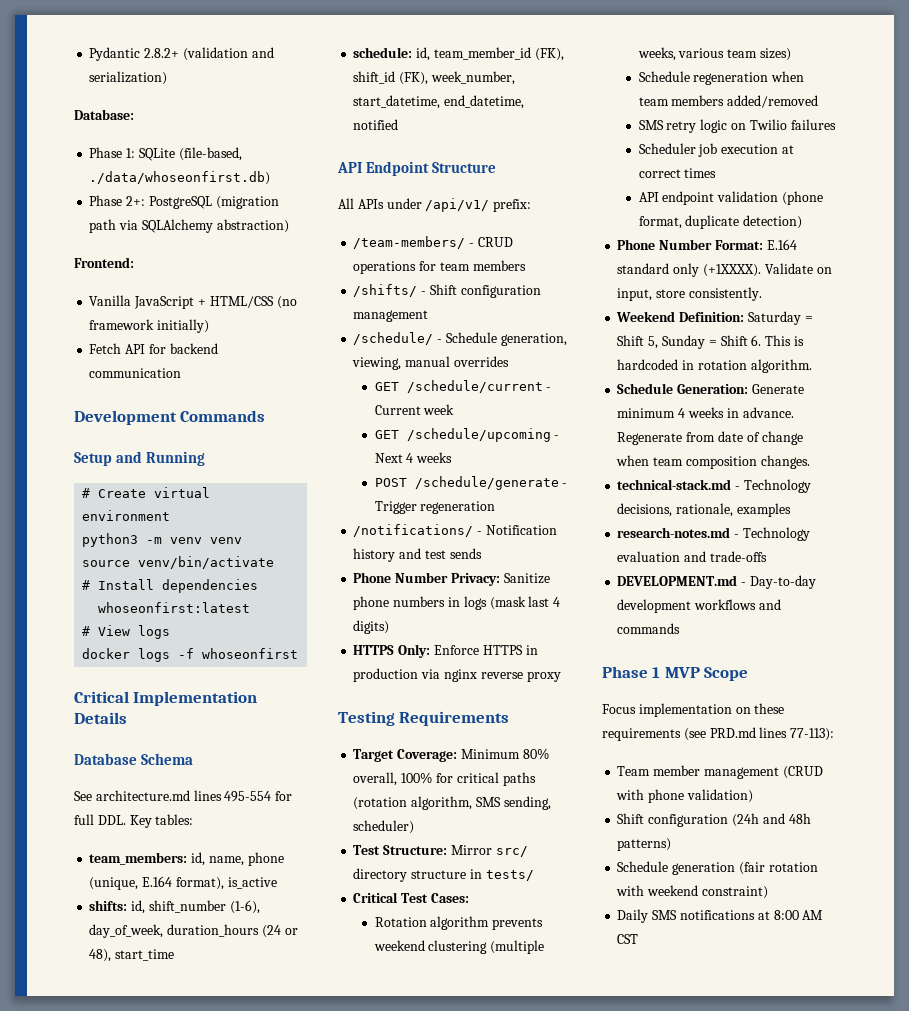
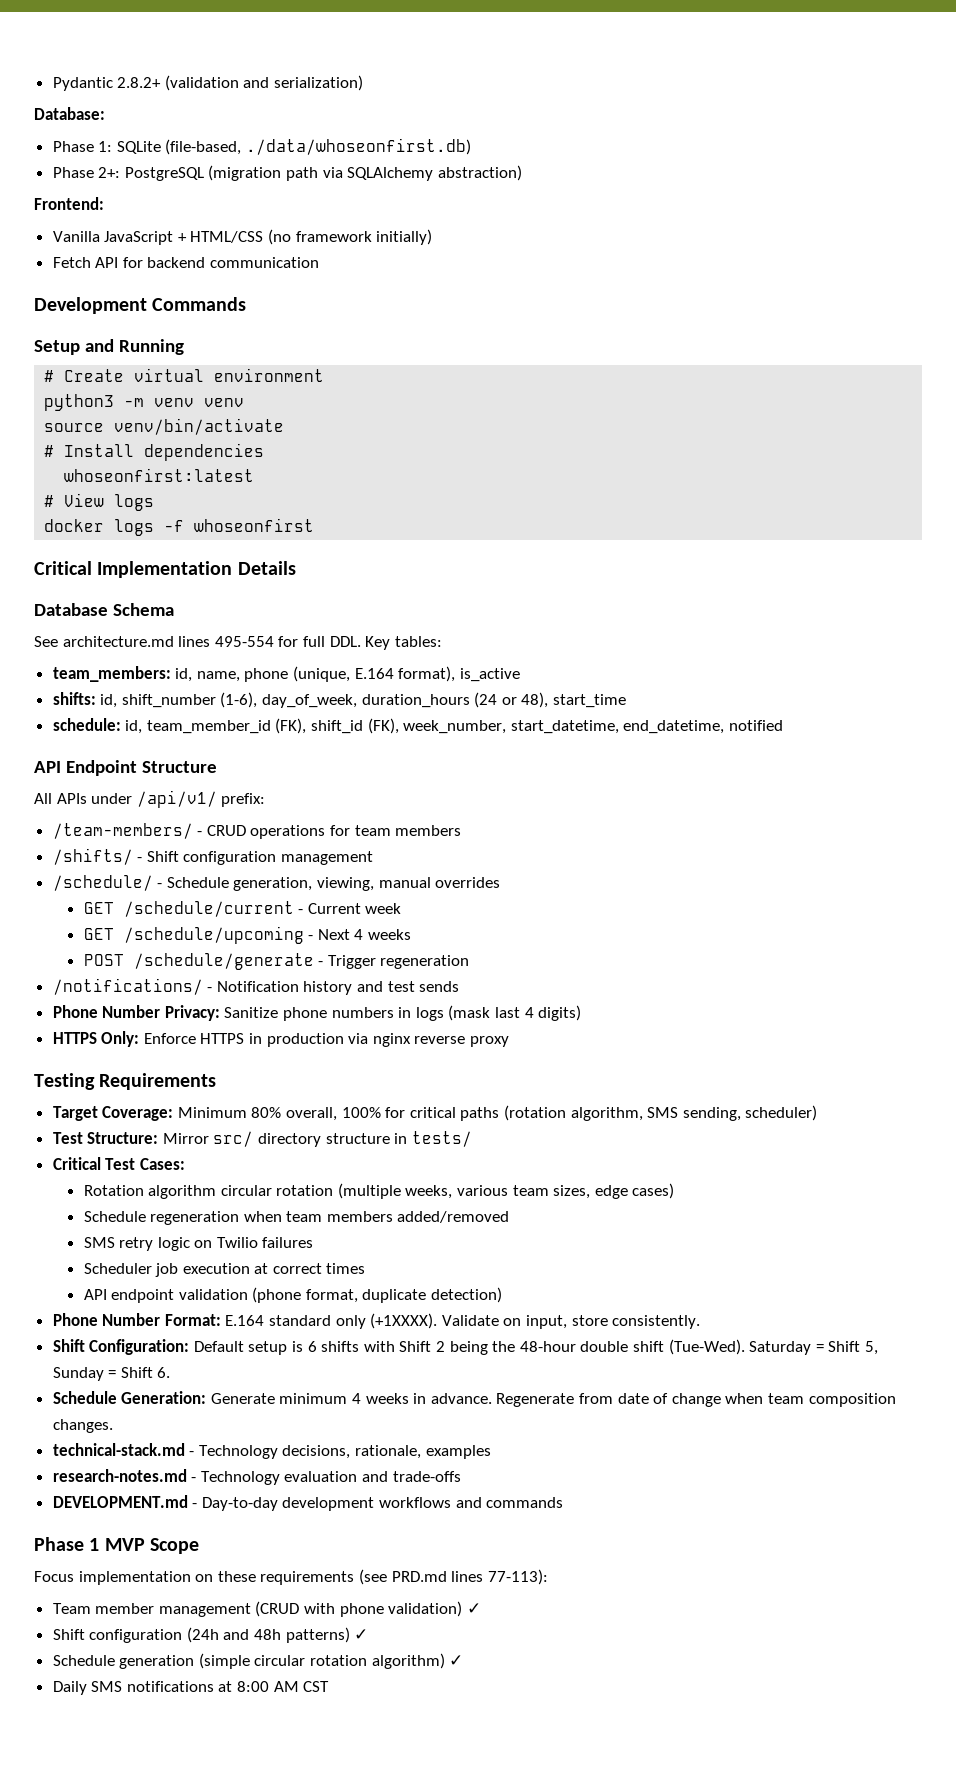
[492,918,544,930] [373,940,488,954] prevents weekend clustering -> [220,1185,334,1196] circular rotation
[759,48,791,61] sizes) -> [553,1183,675,1199] sizes, edge cases)
[616,311,745,322] Weekend Definition: -> [52,1339,745,1355] Shift Configuration: Default setup is 6 shifts with Shift 2 being the 48-hour double shift (Tue-Wed).
[765,335,804,346] [617,359,812,373] This is hardcoded in rotation algorithm. -> (171, 1372) none
(753, 796) none -> [466,1603,481,1614] ✓
(672, 844) none -> [354,1629,369,1640] ✓
[738,862,818,875] [616,885,768,899] (fair rotation with weekend constraint) -> [198,1653,464,1669] (simple circular rotation algorithm) ✓

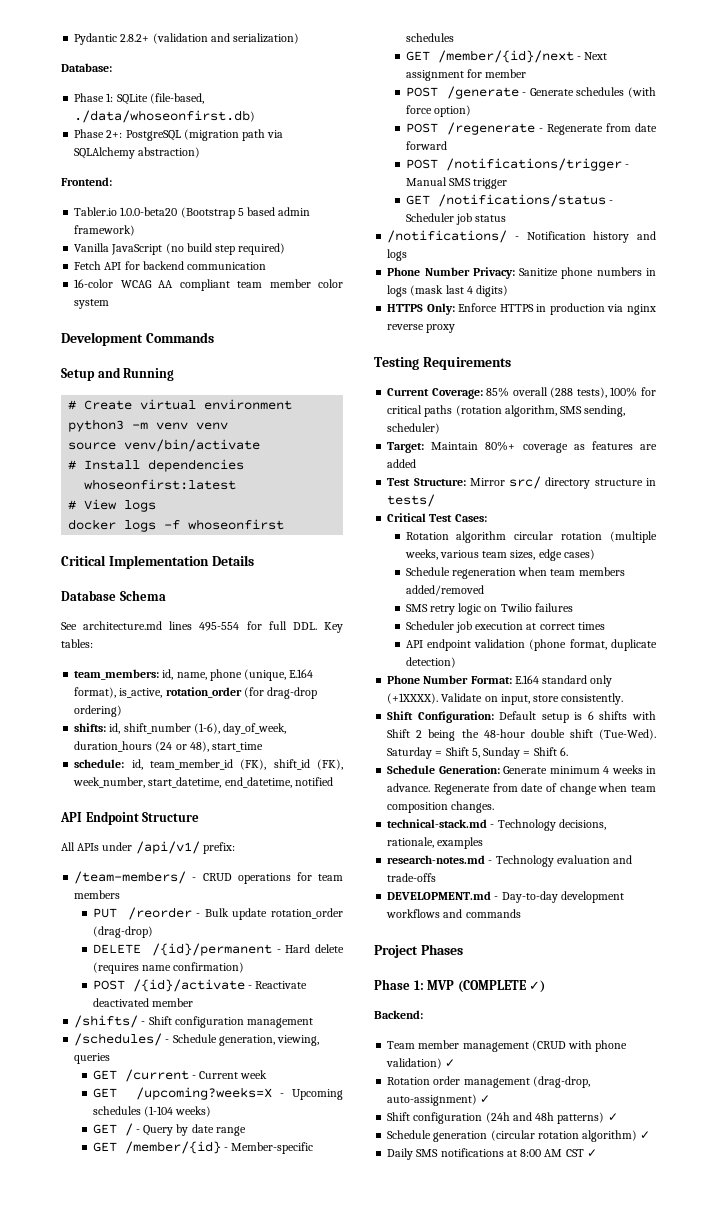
[52,229,433,245] Vanilla JavaScript + HTML/CSS (no framework initially) -> [74,207,311,219] [74,225,136,236] [74,243,286,255] Tabler.io 1.0.0-beta20 (Bootstrap 5 based admin framework) // Vanilla JavaScript (no build step required)
(320, 262) none -> [74,279,344,291] [74,299,110,309] // 16-color WCAG AA compliant team member color system
[459,668,520,682] is_active -> [119,687,318,699] [74,705,123,717] is_active, rotation_order (for drag-drop ordering)
(462, 830) none -> [92,907,343,920] [92,926,153,938] [92,943,344,956] [92,962,245,974] [92,979,308,992] [92,998,193,1007] // PUT /reorder - Bulk update rotation_order (drag-drop) // DELETE /{id}/permanent - Hard delete (requires name confirmation) // POST /{id}/activate - Reactivate deactivated member
[52,875,153,891] /schedule/ -> [74,1033,163,1046] /schedules/
[378,877,501,888] [83,901,294,917] manual overrides // GET /schedule/current -> [74,1053,111,1064] [92,1069,189,1082] queries // GET /current
[123,926,411,944] [83,953,470,970] /schedule/upcoming - Next 4 weeks // POST /schedule/generate - Trigger regeneration -> [136,1087,343,1100] [92,1106,212,1117] [92,1123,246,1136] [92,1141,314,1154] [405,33,454,42] [405,50,608,63] [405,69,527,81] [405,86,656,99] [405,105,471,117] [405,122,657,135] [405,141,447,150] [405,158,629,171] [405,177,508,189] [405,194,613,207] [405,213,507,225] /upcoming?weeks=X - Upcoming schedules (1-104 weeks) // GET / - Query by date range // GET /member/{id} - Member-specific schedules // GET /member/{id}/next - Next assignment for member // POST /generate - Generate schedules (with force option) // POST /regenerate - Regenerate from date forward // POST /notifications/trigger - Manual SMS trigger // GET /notifications/status - Scheduler job status
[387,981,460,992] test sends -> [387,249,408,261] logs
[52,1106,338,1121] Target Coverage: Minimum 80% overall, -> [387,387,607,399] Current Coverage: 85% overall (288 tests),
(818, 1113) none -> [387,441,657,453] [387,459,417,468] // Target: Maintain 80%+ coverage as features are added
[34,1537,200,1554] [34,1569,548,1585] // Phase 1 MVP Scope // Focus implementation on these requirements (see PRD.md lines 77-113): -> [374,944,463,958] [374,979,546,993] [374,1010,423,1019] // Project Phases // Phase 1: MVP (COMPLETE ✓) // Backend:
(481, 1608) none -> [387,1076,590,1088] [387,1094,491,1106] // Rotation order management (drag-drop, auto-assignment) ✓
[198,1653,306,1669] (simple circular -> [490,1130,535,1141] (circular
(330, 1686) none -> [586,1149,597,1157] ✓

